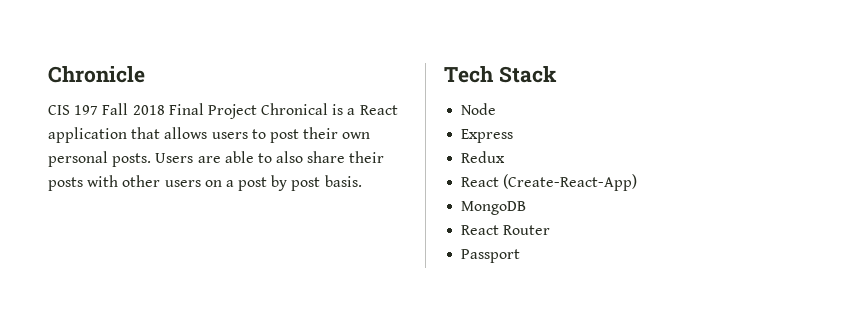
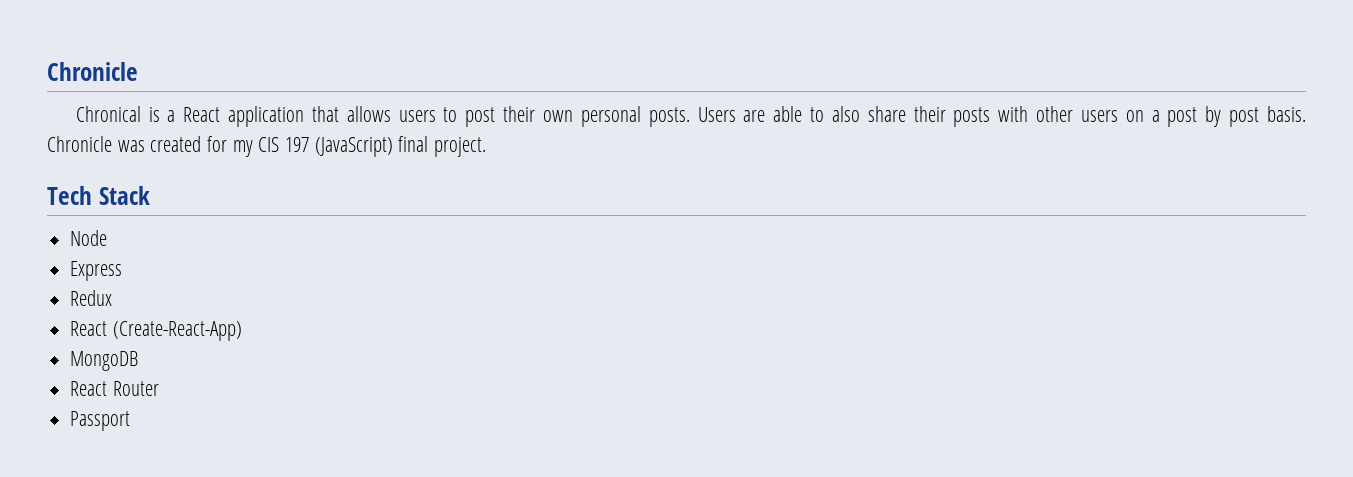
[48,103,257,119] CIS 197 Fall 2018 Final Project -> (138, 71) none
(362, 181) none -> [47,136,487,157] Chronicle was created for my CIS 197 (JavaScript) final project.

